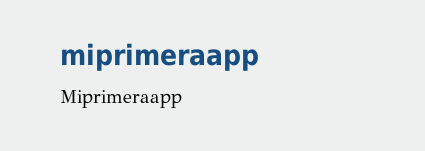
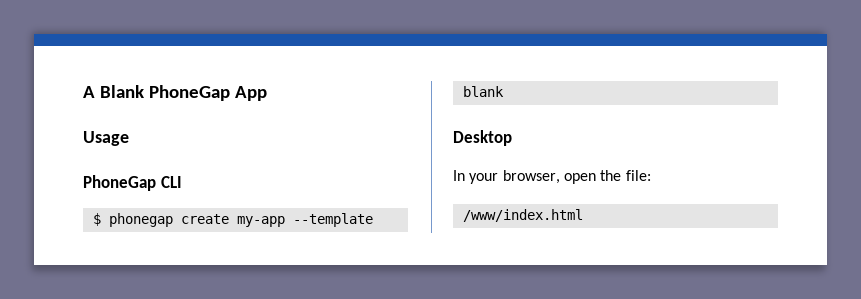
[60,43,259,71] [60,90,182,108] miprimeraapp // Miprimeraapp -> [83,85,267,101] [83,131,129,146] [83,175,182,191] [92,213,373,227] [462,86,504,97] [453,130,512,146] [453,170,651,184] [462,209,583,222] A Blank PhoneGap App // Usage // PhoneGap CLI // $ phonegap create my-app --template blank // Desktop // In your browser, open the file: // /www/index.html

